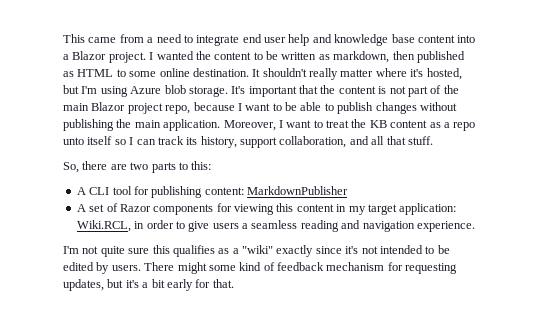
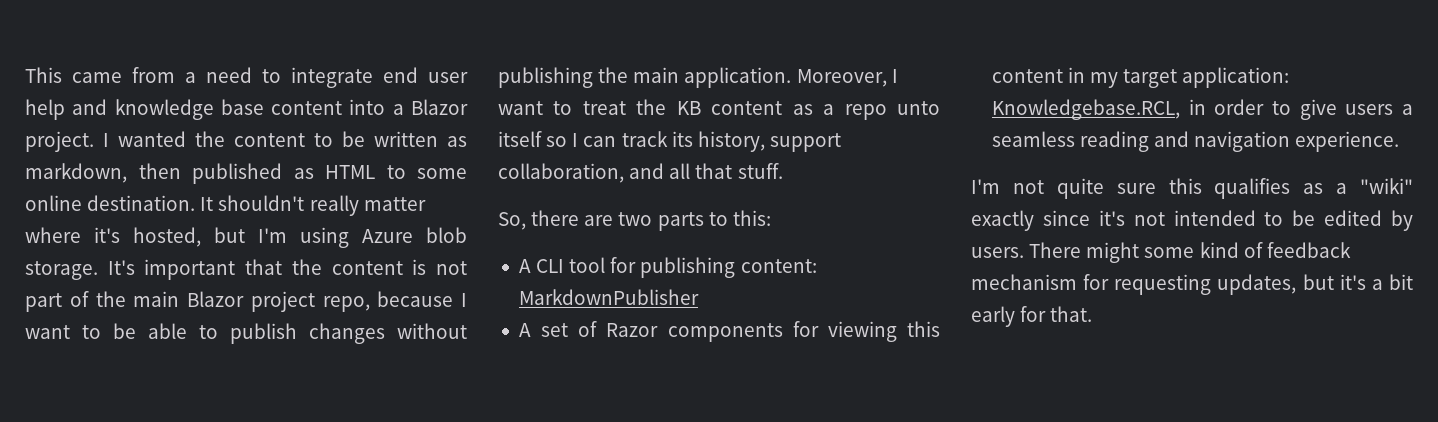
[76,220,131,232] Wiki.RCL, -> [991,99,1180,120] Knowledgebase.RCL,

